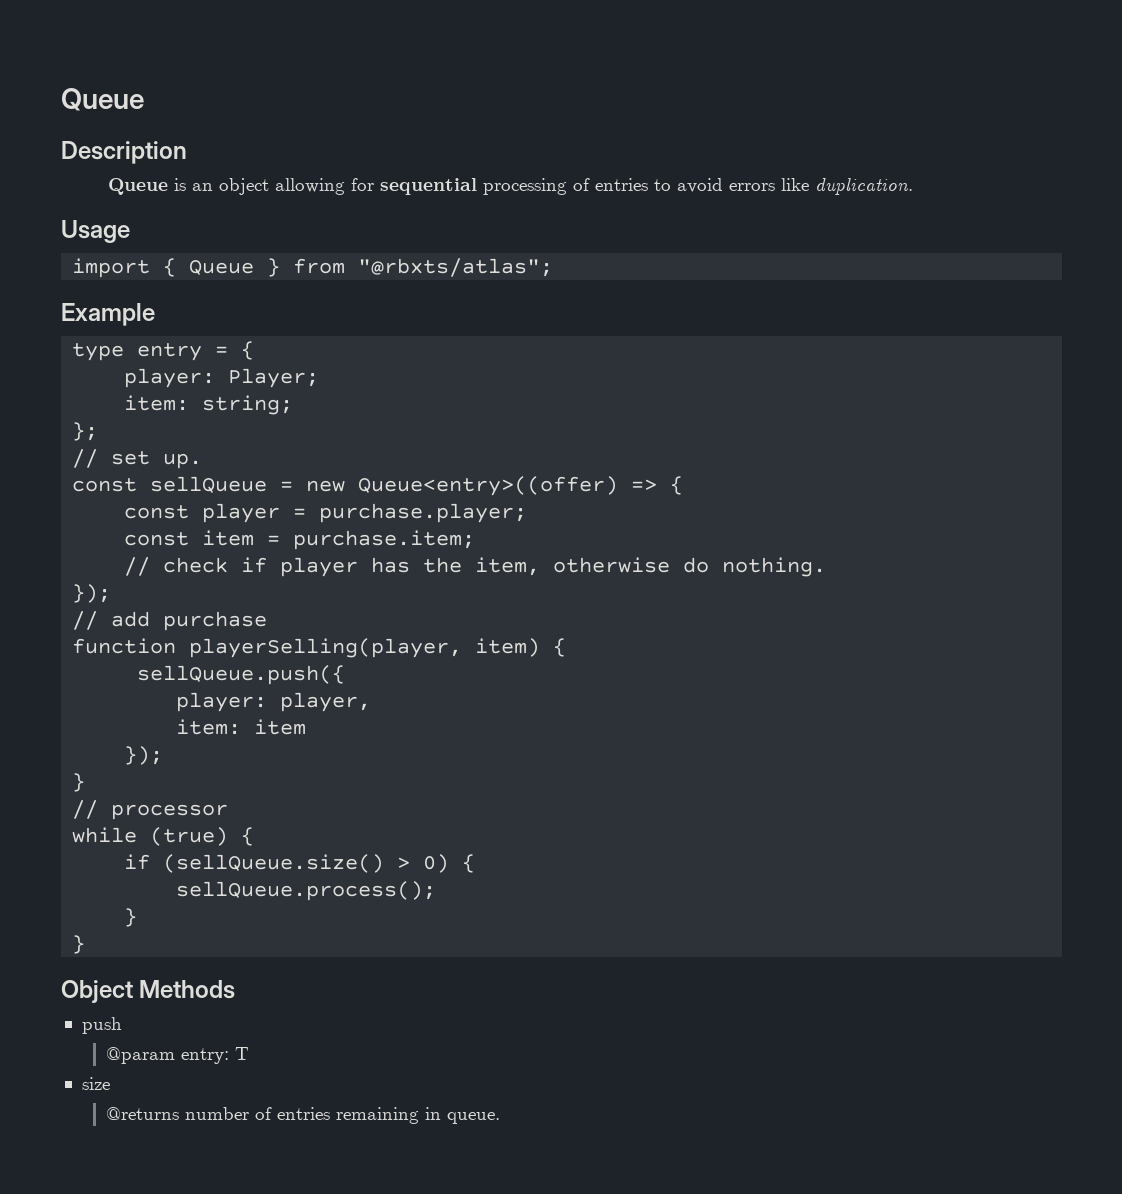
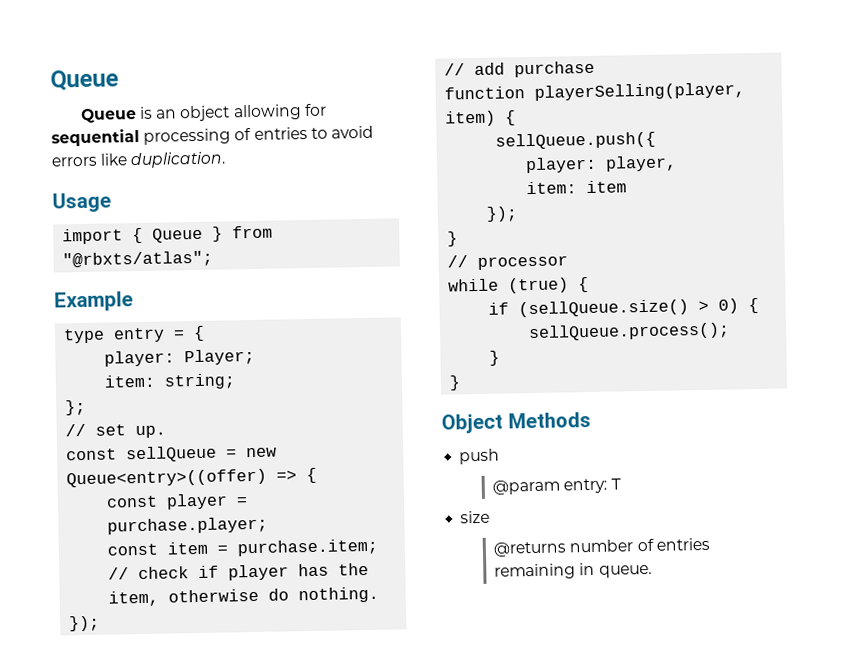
[61,88,144,111] [61,141,187,164] Queue // Description -> [50,69,119,91] Queue

